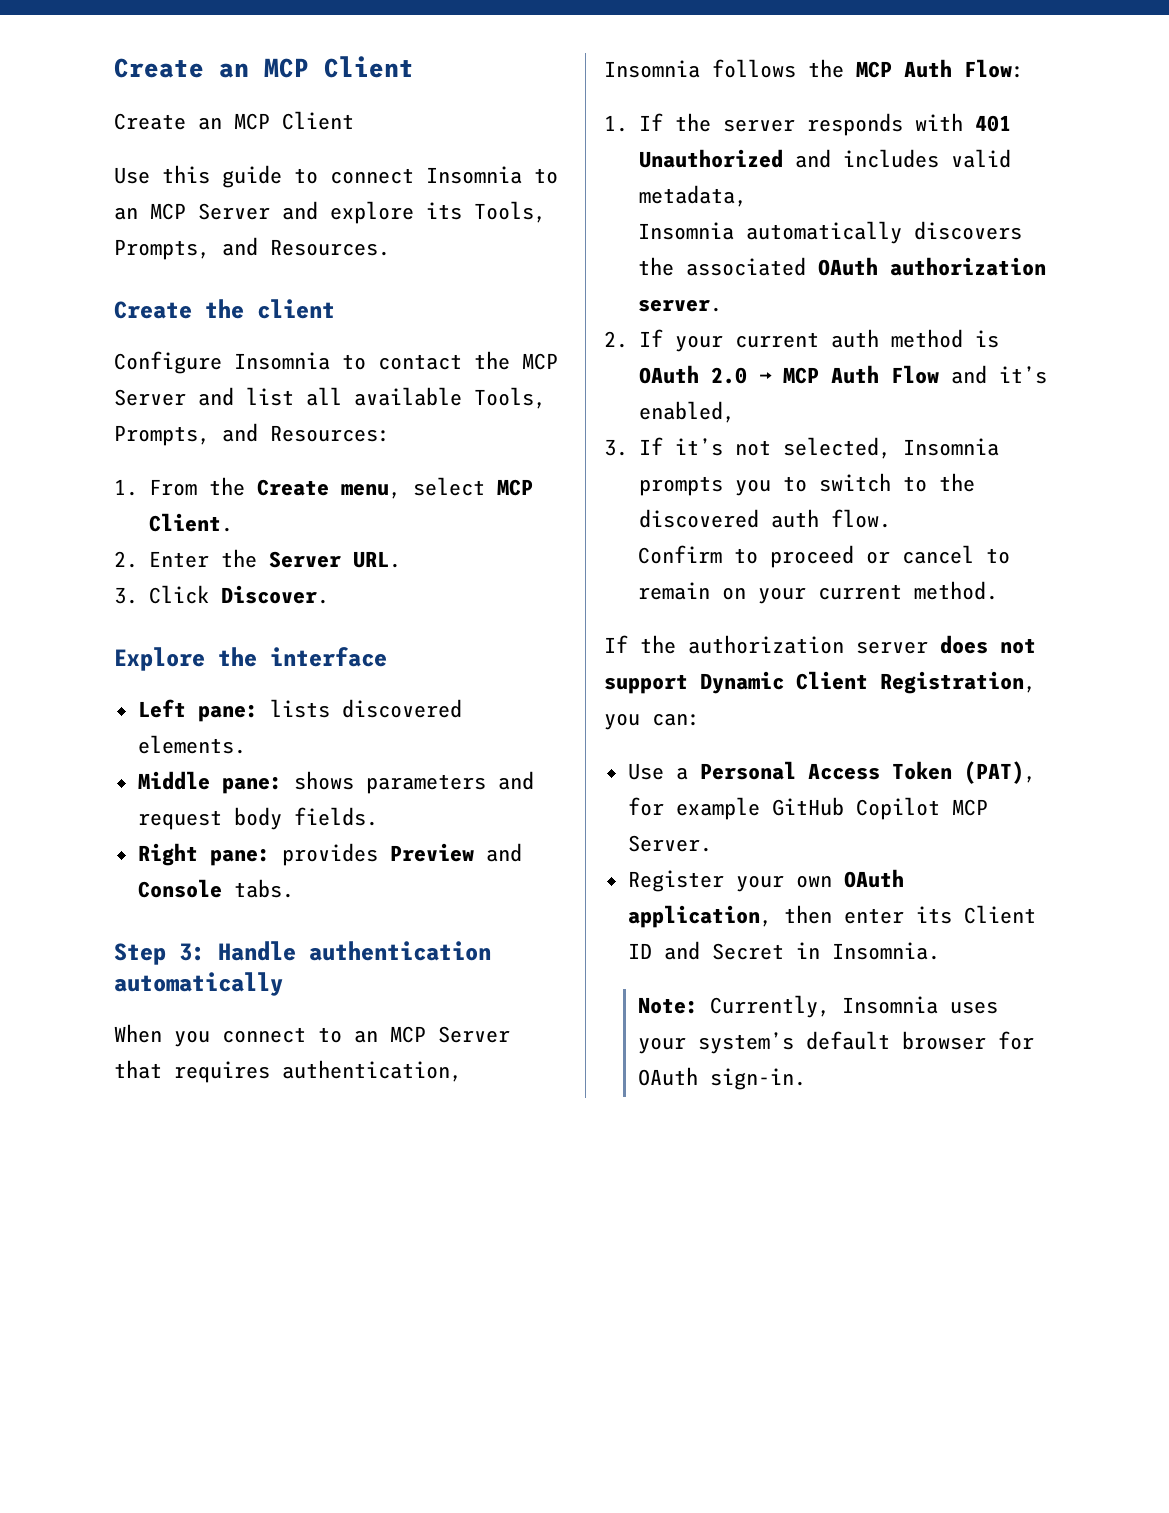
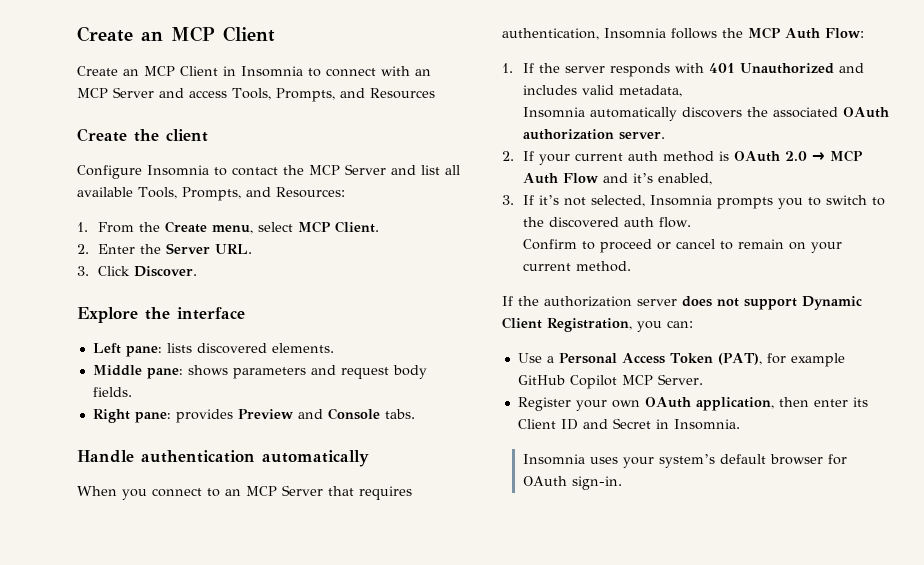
[114,165,558,188] // Use this guide to connect Insomnia to -> [223,66,410,77] in Insomnia to connect with
[330,201,546,224] [114,237,390,260] explore its Tools, Prompts, and Resources. -> [189,88,435,102] access Tools, Prompts, and Resources
[114,943,205,965] Step 3: -> (415, 414) none
[637,995,830,1018] Note: Currently, -> (740, 424) none

